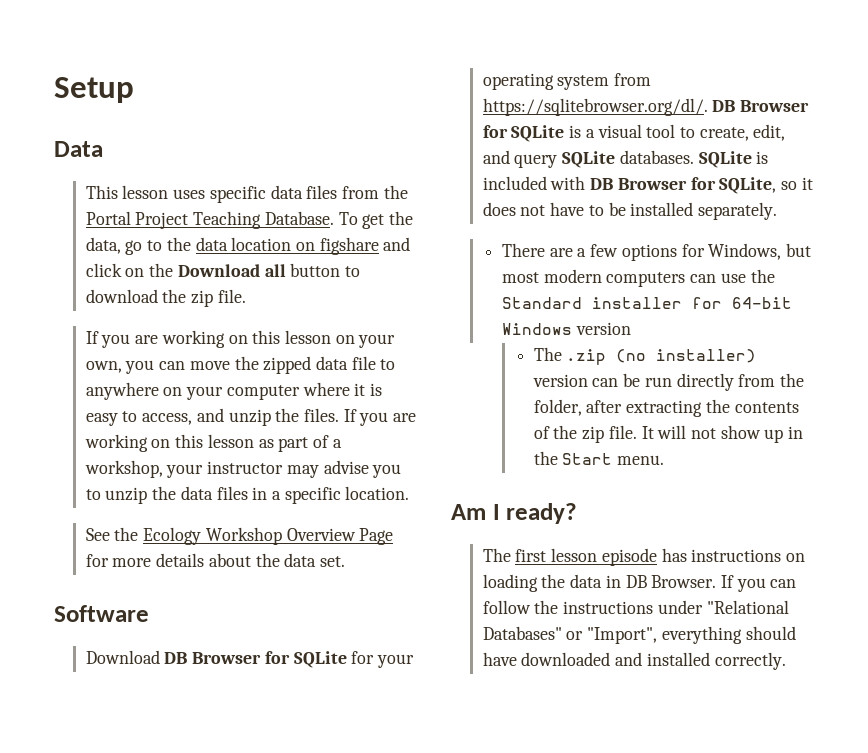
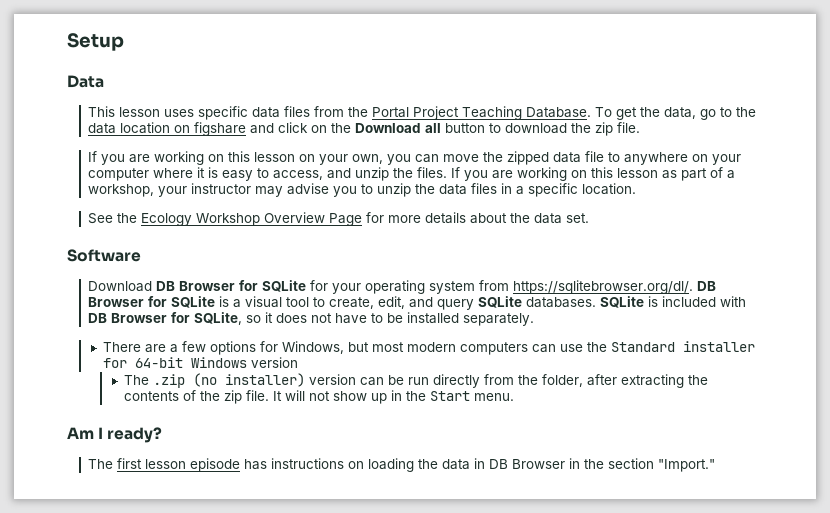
[651,575,797,592] [482,600,789,614] [482,626,796,644] [482,652,786,670] Browser. If you can follow the instructions under "Relational Databases" or "Import", everything should have downloaded and installed correctly. -> [512,458,716,472] Browser in the section "Import."

